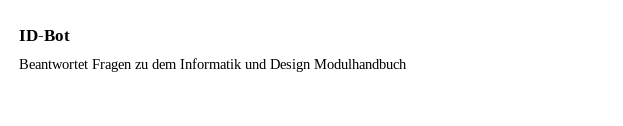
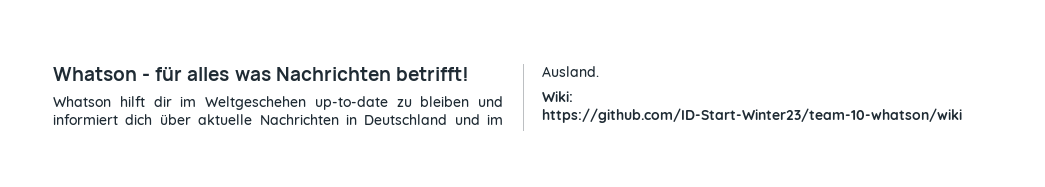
[19,30,70,41] [19,58,407,72] ID-Bot // Beantwortet Fragen zu dem Informatik und Design Modulhandbuch -> [53,67,469,81] [53,96,503,110] [53,114,503,125] [542,66,599,77] [542,91,573,102] [542,108,962,123] Whatson - für alles was Nachrichten betrifft! // Whatson hilft dir im Weltgeschehen up-to-date zu bleiben und informiert dich über aktuelle Nachrichten in Deutschland und im Ausland. // Wiki: https://github.com/ID-Start-Winter23/team-10-whatson/wiki

